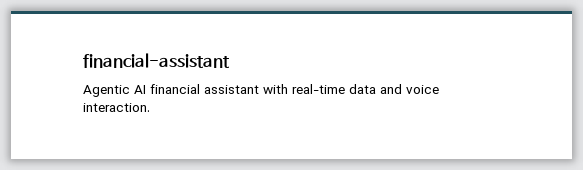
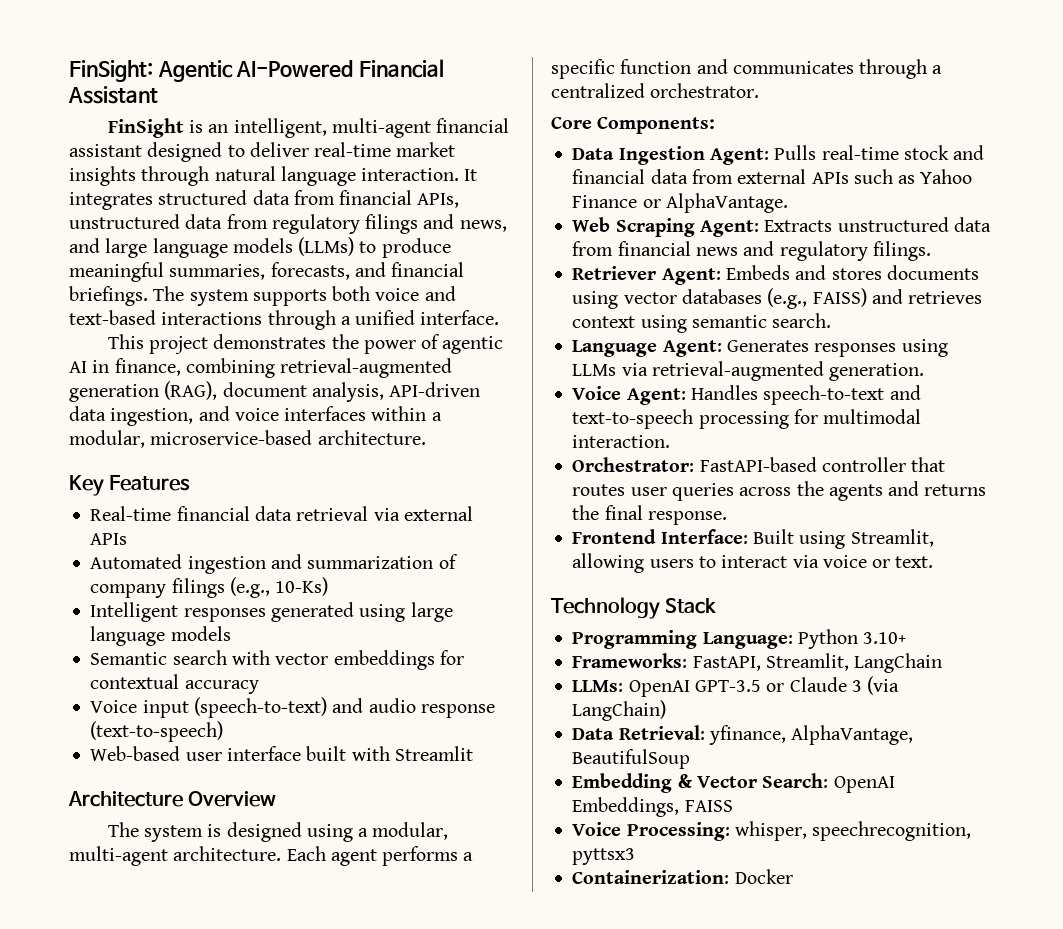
[83,53,230,68] [83,84,439,97] [83,103,150,112] financial-assistant // Agentic AI financial assistant with real-time data and voice interaction. -> [69,59,444,82] [68,86,158,104] [107,118,510,138] [69,142,456,162] [69,166,478,186] [69,190,460,210] [69,214,507,234] [69,237,451,258] [69,262,465,282] [69,286,456,306] [69,310,500,330] [107,334,504,354] [69,358,453,378] [69,381,481,402] [69,406,442,426] [69,430,426,448] [69,475,191,496] [90,506,473,521] [90,533,128,545] [90,554,458,574] [90,577,329,598] [90,602,453,622] [90,626,231,646] [90,650,464,670] [90,674,259,694] [90,697,495,718] [90,721,224,742] [90,746,473,761] [68,791,277,807] [107,822,449,842] [69,846,474,866] [551,59,943,79] [551,83,760,98] [551,116,716,134] [572,145,985,165] [572,169,973,184] [572,193,788,213] [572,217,991,237] [572,241,931,261] [572,265,979,285] [572,288,983,309] [572,313,832,333] [572,339,948,357] [572,361,925,381] [572,385,921,405] [572,409,922,429] [572,435,671,448] [572,457,946,472] [572,481,987,501] [572,505,727,525] [572,529,934,549] [572,553,934,573] [551,597,717,619] [572,629,907,649] [572,653,943,673] [572,676,900,697] [572,700,667,721] [572,725,914,745] [572,749,691,769] [572,773,895,793] [572,797,733,817] [572,821,972,841] [572,848,636,865] [572,869,793,884] FinSight: Agentic AI-Powered Financial Assistant // FinSight is an intelligent, multi-agent financial assistant designed to deliver real-time market insights through natural language interaction. It integrates structured data from financial APIs, unstructured data from regulatory filings and news, and large language models (LLMs) to produce meaningful summaries, forecasts, and financial briefings. The system supports both voice and text-based interactions through a unified interface. // This project demonstrates the power of agentic AI in finance, combining retrieval-augmented generation (RAG), document analysis, API-driven data ingestion, and voice interfaces within a modular, microservice-based architecture. // Key Features // Real-time financial data retrieval via external APIs // Automated ingestion and summarization of company filings (e.g., 10-Ks) // Intelligent responses generated using large language models // Semantic search with vector embeddings for contextual accuracy // Voice input (speech-to-text) and audio response (text-to-speech) // Web-based user interface built with Streamlit // Architecture Overview // The system is designed using a modular, multi-agent architecture. Each agent performs a specific function and communicates through a centralized orchestrator. // Core Components: // Data Ingestion Agent: Pulls real-time stock and financial data from external APIs such as Yahoo Finance or AlphaVantage. // Web Scraping Agent: Extracts unstructured data from financial news and regulatory filings. // Retriever Agent: Embeds and stores documents using vector databases (e.g., FAISS) and retrieves context using semantic search. // Language Agent: Generates responses using LLMs via retrieval-augmented generation. // Voice Agent: Handles speech-to-text and text-to-speech processing for multimodal interaction. // Orchestrator: FastAPI-based controller that routes user queries across the agents and returns the final response. // Frontend Interface: Built using Streamlit, allowing users to interact via voice or text. // Technology Stack // Programming Language: Python 3.10+ // Frameworks: FastAPI, Streamlit, LangChain // LLMs: OpenAI GPT-3.5 or Claude 3 (via LangChain) // Data Retrieval: yfinance, AlphaVantage, BeautifulSoup // Embedding & Vector Search: OpenAI Embeddings, FAISS // Voice Processing: whisper, speechrecognition, pyttsx3 // Containerization: Docker

